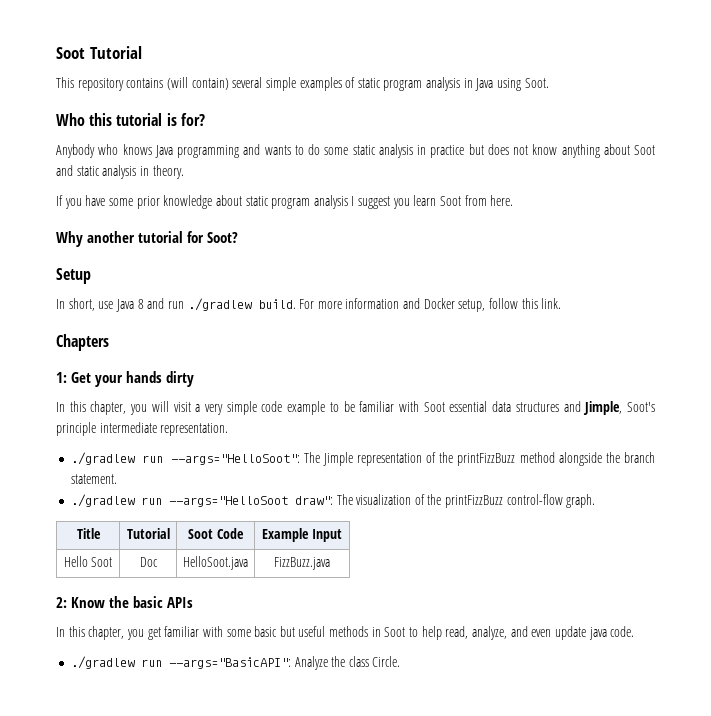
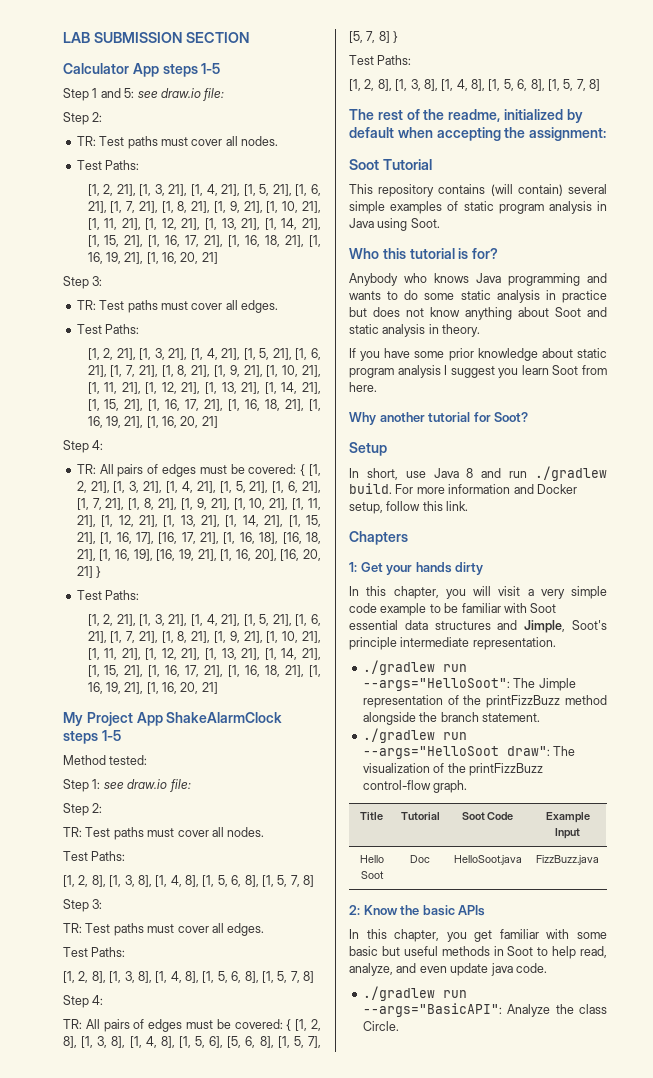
(56, 53) none -> [63,32,249,43] [63,63,221,77] [63,88,225,101] [63,112,103,125] [76,136,278,149] [76,160,140,170] [87,184,321,196] [87,201,321,213] [87,218,321,230] [87,235,322,247] [87,252,218,264] [63,276,103,289] [76,300,278,313] [76,324,140,334] [87,348,321,360] [87,365,321,377] [87,382,321,394] [87,399,322,411] [87,416,218,428] [63,440,104,453] [76,464,321,477] [76,481,321,493] [76,498,321,510] [76,515,321,527] [76,532,321,544] [76,549,321,561] [76,566,102,578] [76,590,140,600] [87,614,321,626] [87,631,321,643] [87,648,321,660] [87,665,322,677] [87,682,218,694] [63,712,283,726] [63,730,121,744] [63,755,148,765] [63,779,191,792] [63,803,103,816] [63,827,265,840] [63,851,126,861] [63,875,314,887] [63,899,103,912] [63,923,265,936] [63,947,126,957] [63,971,314,983] [63,995,104,1008] [63,1019,322,1032] [63,1036,321,1048] [349,31,399,43] [349,55,412,65] [349,79,600,91] [349,109,583,123] [349,127,607,141] LAB SUBMISSION SECTION // Calculator App steps 1-5 // Step 1 and 5: see draw.io file: // Step 2: // TR: Test paths must cover all nodes. // Test Paths: // [1, 2, 21], [1, 3, 21], [1, 4, 21], [1, 5, 21], [1, 6, 21], [1, 7, 21], [1, 8, 21], [1, 9, 21], [1, 10, 21], [1, 11, 21], [1, 12, 21], [1, 13, 21], [1, 14, 21], [1, 15, 21], [1, 16, 17, 21], [1, 16, 18, 21], [1, 16, 19, 21], [1, 16, 20, 21] // Step 3: // TR: Test paths must cover all edges. // Test Paths: // [1, 2, 21], [1, 3, 21], [1, 4, 21], [1, 5, 21], [1, 6, 21], [1, 7, 21], [1, 8, 21], [1, 9, 21], [1, 10, 21], [1, 11, 21], [1, 12, 21], [1, 13, 21], [1, 14, 21], [1, 15, 21], [1, 16, 17, 21], [1, 16, 18, 21], [1, 16, 19, 21], [1, 16, 20, 21] // Step 4: // TR: All pairs of edges must be covered: { [1, 2, 21], [1, 3, 21], [1, 4, 21], [1, 5, 21], [1, 6, 21], [1, 7, 21], [1, 8, 21], [1, 9, 21], [1, 10, 21], [1, 11, 21], [1, 12, 21], [1, 13, 21], [1, 14, 21], [1, 15, 21], [1, 16, 17], [16, 17, 21], [1, 16, 18], [16, 18, 21], [1, 16, 19], [16, 19, 21], [1, 16, 20], [16, 20, 21] } // Test Paths: // [1, 2, 21], [1, 3, 21], [1, 4, 21], [1, 5, 21], [1, 6, 21], [1, 7, 21], [1, 8, 21], [1, 9, 21], [1, 10, 21], [1, 11, 21], [1, 12, 21], [1, 13, 21], [1, 14, 21], [1, 15, 21], [1, 16, 17, 21], [1, 16, 18, 21], [1, 16, 19, 21], [1, 16, 20, 21] // My Project App ShakeAlarmClock steps 1-5 // Method tested: // Step 1: see draw.io file: // Step 2: // TR: Test paths must cover all nodes. // Test Paths: // [1, 2, 8], [1, 3, 8], [1, 4, 8], [1, 5, 6, 8], [1, 5, 7, 8] // Step 3: // TR: Test paths must cover all edges. // Test Paths: // [1, 2, 8], [1, 3, 8], [1, 4, 8], [1, 5, 6, 8], [1, 5, 7, 8] // Step 4: // TR: All pairs of edges must be covered: { [1, 2, 8], [1, 3, 8], [1, 4, 8], [1, 5, 6], [5, 6, 8], [1, 5, 7], [5, 7, 8] } // Test Paths: // [1, 2, 8], [1, 3, 8], [1, 4, 8], [1, 5, 6, 8], [1, 5, 7, 8] // The rest of the readme, initialized by default when accepting the assignment: //

